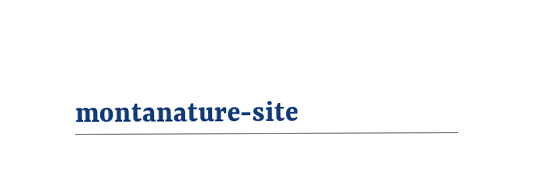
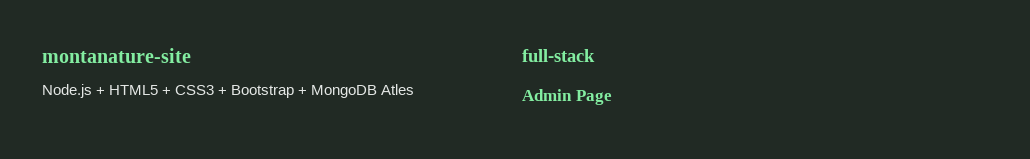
(299, 111) none -> [42,84,415,98] [522,49,595,62] [522,89,612,105] // Node.js + HTML5 + CSS3 + Bootstrap + MongoDB Atles // full-stack // Admin Page

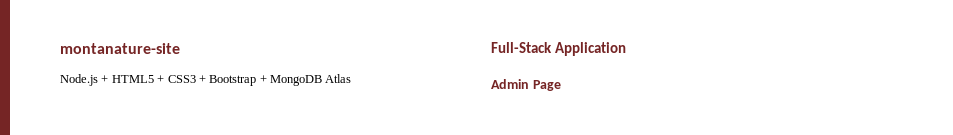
[381,84,415,95] [522,49,595,62] Atles // full-stack -> [325,74,352,83] [491,42,626,56] Atlas // Full-Stack Application

